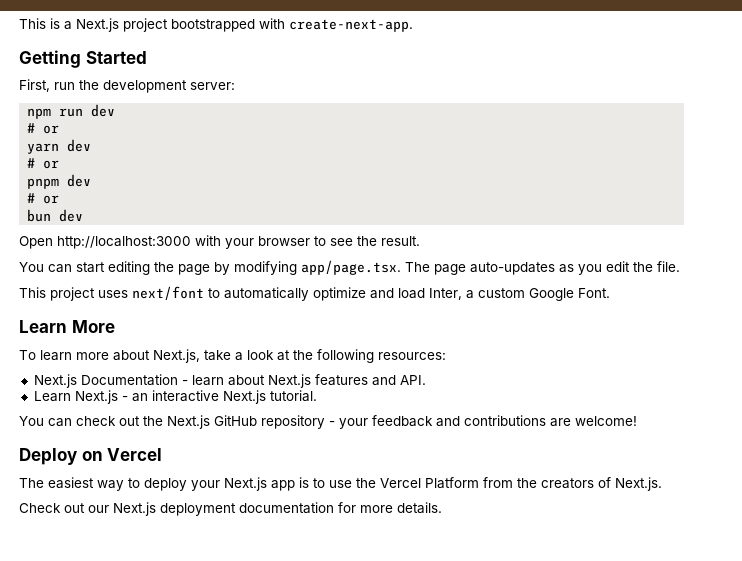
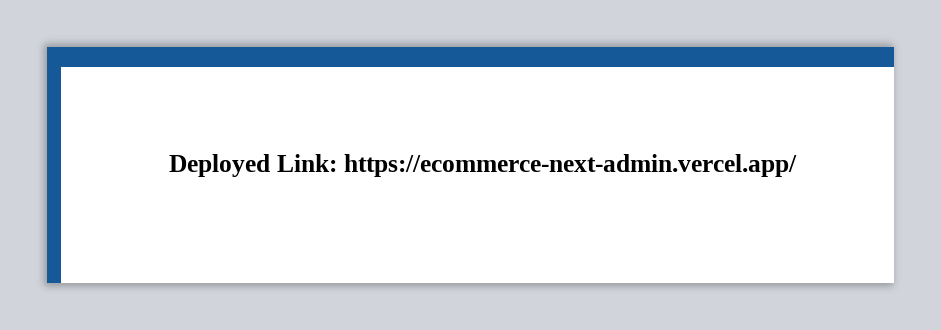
[19,18,413,32] [19,50,147,68] [19,79,235,93] [27,104,116,119] [27,123,60,134] [27,139,92,154] [27,158,60,169] [27,174,92,189] [27,193,60,204] [27,209,84,222] [19,235,420,249] [19,260,680,275] [19,286,610,301] [19,320,115,333] [19,349,446,363] [33,374,426,388] [33,390,317,404] [19,415,637,429] [19,448,163,465] [19,477,662,491] [19,502,442,516] This is a Next.js project bootstrapped with create-next-app. // Getting Started // First, run the development server: // npm run dev // # or // yarn dev // # or // pnpm dev // # or // bun dev // Open http://localhost:3000 with your browser to see the result. // You can start editing the page by modifying app/page.tsx. The page auto-updates as you edit the file. // This project uses next/font to automatically optimize and load Inter, a custom Google Font. // Learn More // To learn more about Next.js, take a look at the following resources: // Next.js Documentation - learn about Next.js features and API. // Learn Next.js - an interactive Next.js tutorial. // You can check out the Next.js GitHub repository - your feedback and contributions are welcome! // Deploy on Vercel // The easiest way to deploy your Next.js app is to use the Vercel Platform from the creators of Next.js. // Check out our Next.js deployment documentation for more details. -> [169,154,797,177] Deployed Link: https://ecommerce-next-admin.vercel.app/

